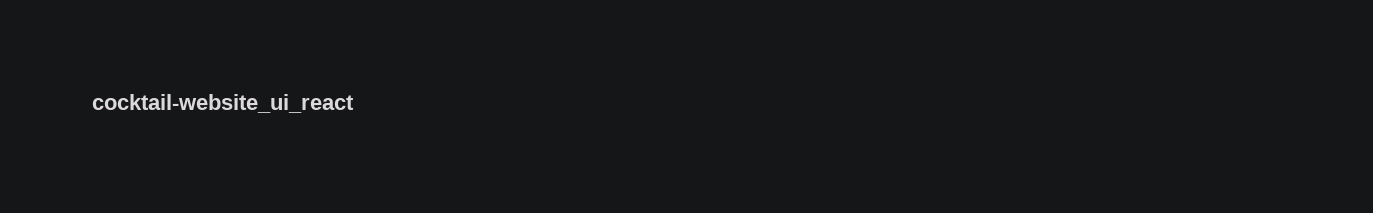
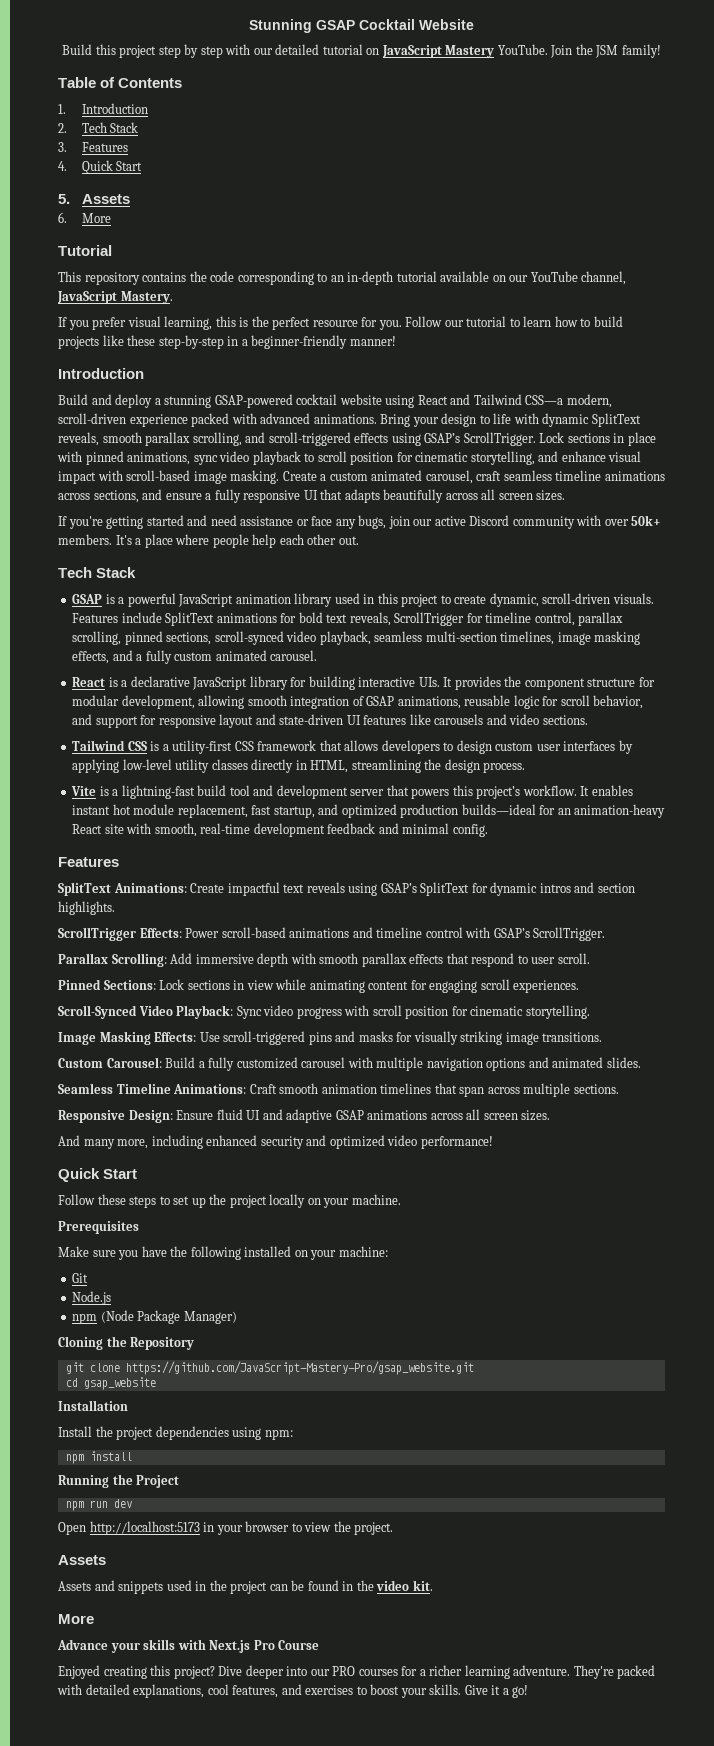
[92,94,354,113] cocktail-website_ui_react -> [249,19,474,33] [62,44,661,58] [58,77,183,88] [58,103,148,114] [58,122,139,133] [58,142,128,152] [58,160,143,174] [58,194,130,204] [58,212,111,223] [58,245,112,256] [58,271,627,285] [57,291,173,304] [58,316,623,330] [58,335,396,349] [58,368,144,379] [58,394,612,408] [58,413,641,427] [58,432,656,446] [57,451,642,465] [58,470,665,484] [58,489,566,503] [58,515,662,529] [58,534,359,548] [58,567,137,578] [72,593,654,607] [72,612,624,626] [72,631,641,645] [72,650,318,664] [72,676,655,690] [72,695,644,709] [72,714,588,728] [72,740,633,754] [72,759,526,773] [71,785,633,799] [72,804,666,818] [72,823,488,837] [58,857,119,867] [58,882,635,896] [58,901,115,915] [58,927,606,941] [58,953,590,967] [58,979,580,993] [58,1005,590,1019] [58,1031,603,1045] [58,1057,641,1071] [58,1083,619,1097] [58,1109,551,1123] [58,1135,493,1149] [58,1168,138,1182] [58,1194,401,1208] [58,1221,139,1234] [58,1246,388,1260] [72,1273,89,1283] [72,1291,112,1305] [72,1310,237,1324] [58,1336,195,1350] [65,1361,474,1375] [65,1377,156,1390] [58,1400,128,1411] [58,1426,293,1440] [65,1451,132,1464] [58,1474,180,1488] [65,1499,132,1511] [58,1521,394,1535] [58,1555,106,1565] [58,1580,433,1594] [58,1614,94,1624] [57,1639,320,1653] [58,1665,656,1679] [57,1684,529,1698] Stunning GSAP Cocktail Website // Build this project step by step with our detailed tutorial on JavaScript Mastery YouTube. Join the JSM family! // Table of Contents // 1. Introduction // 2. Tech Stack // 3. Features // 4. Quick Start // 5. Assets // 6. More // Tutorial // This repository contains the code corresponding to an in-depth tutorial available on our YouTube channel, JavaScript Mastery. // If you prefer visual learning, this is the perfect resource for you. Follow our tutorial to learn how to build projects like these step-by-step in a beginner-friendly manner! // Introduction // Build and deploy a stunning GSAP-powered cocktail website using React and Tailwind CSS—a modern, scroll-driven experience packed with advanced animations. Bring your design to life with dynamic SplitText reveals, smooth parallax scrolling, and scroll-triggered effects using GSAP’s ScrollTrigger. Lock sections in place with pinned animations, sync video playback to scroll position for cinematic storytelling, and enhance visual impact with scroll-based image masking. Create a custom animated carousel, craft seamless timeline animations across sections, and ensure a fully responsive UI that adapts beautifully across all screen sizes. // If you're getting started and need assistance or face any bugs, join our active Discord community with over 50k+ members. It's a place where people help each other out. // Tech Stack // GSAP is a powerful JavaScript animation library used in this project to create dynamic, scroll-driven visuals. Features include SplitText animations for bold text reveals, ScrollTrigger for timeline control, parallax scrolling, pinned sections, scroll-synced video playback, seamless multi-section timelines, image masking effects, and a fully custom animated carousel. // React is a declarative JavaScript library for building interactive UIs. It provides the component structure for modular development, allowing smooth integration of GSAP animations, reusable logic for scroll behavior, and support for responsive layout and state-driven UI features like carousels and video sections. // Tailwind CSS is a utility-first CSS framework that allows developers to design custom user interfaces by applying low-level utility classes directly in HTML, streamlining the design process. // Vite is a lightning-fast build tool and development server that powers this project’s workflow. It enables instant hot module replacement, fast startup, and optimized production builds—ideal for an animation-heavy React site with smooth, real-time development feedback and minimal config. // Features // SplitText Animations: Create impactful text reveals using GSAP’s SplitText for dynamic intros and section highlights. // ScrollTrigger Effects: Power scroll-based animations and timeline control with GSAP’s ScrollTrigger. // Parallax Scrolling: Add immersive depth with smooth parallax effects that respond to user scroll. // Pinned Sections: Lock sections in view while animating content for engaging scroll experiences. // Scroll-Synced Video Playback: Sync video progress with scroll position for cinematic storytelling. // Image Masking Effects: Use scroll-triggered pins and masks for visually striking image transitions. // Custom Carousel: Build a fully customized carousel with multiple navigation options and animated slides. // Seamless Timeline Animations: Craft smooth animation timelines that span across multiple sections. // Responsive Design: Ensure fluid UI and adaptive GSAP animations across all screen sizes. // And many more, including enhanced security and optimized video performance! // Quick Start // Follow these steps to set up the project locally on your machine. // Prerequisites // Make sure you have the following installed on your machine: // Git // Node.js // npm (Node Package Manager) // Cloning the Repository // git clone https://github.com/JavaScript-Mastery-Pro/gsap_website.git // cd gsap_website // Installation // Install the project dependencies using npm: // npm install // Running the Project // npm run dev // Open http://localhost:5173 in your browser to view the project. // Assets // Assets and snippets used in the project can be found in the video kit. // More // Advance your skills with Next.js Pro Course // Enjoyed creating this project? Dive deeper into our PRO courses for a richer learning adventure. They're packed with detailed explanations, cool features, and exercises to boost your skills. Give it a go!

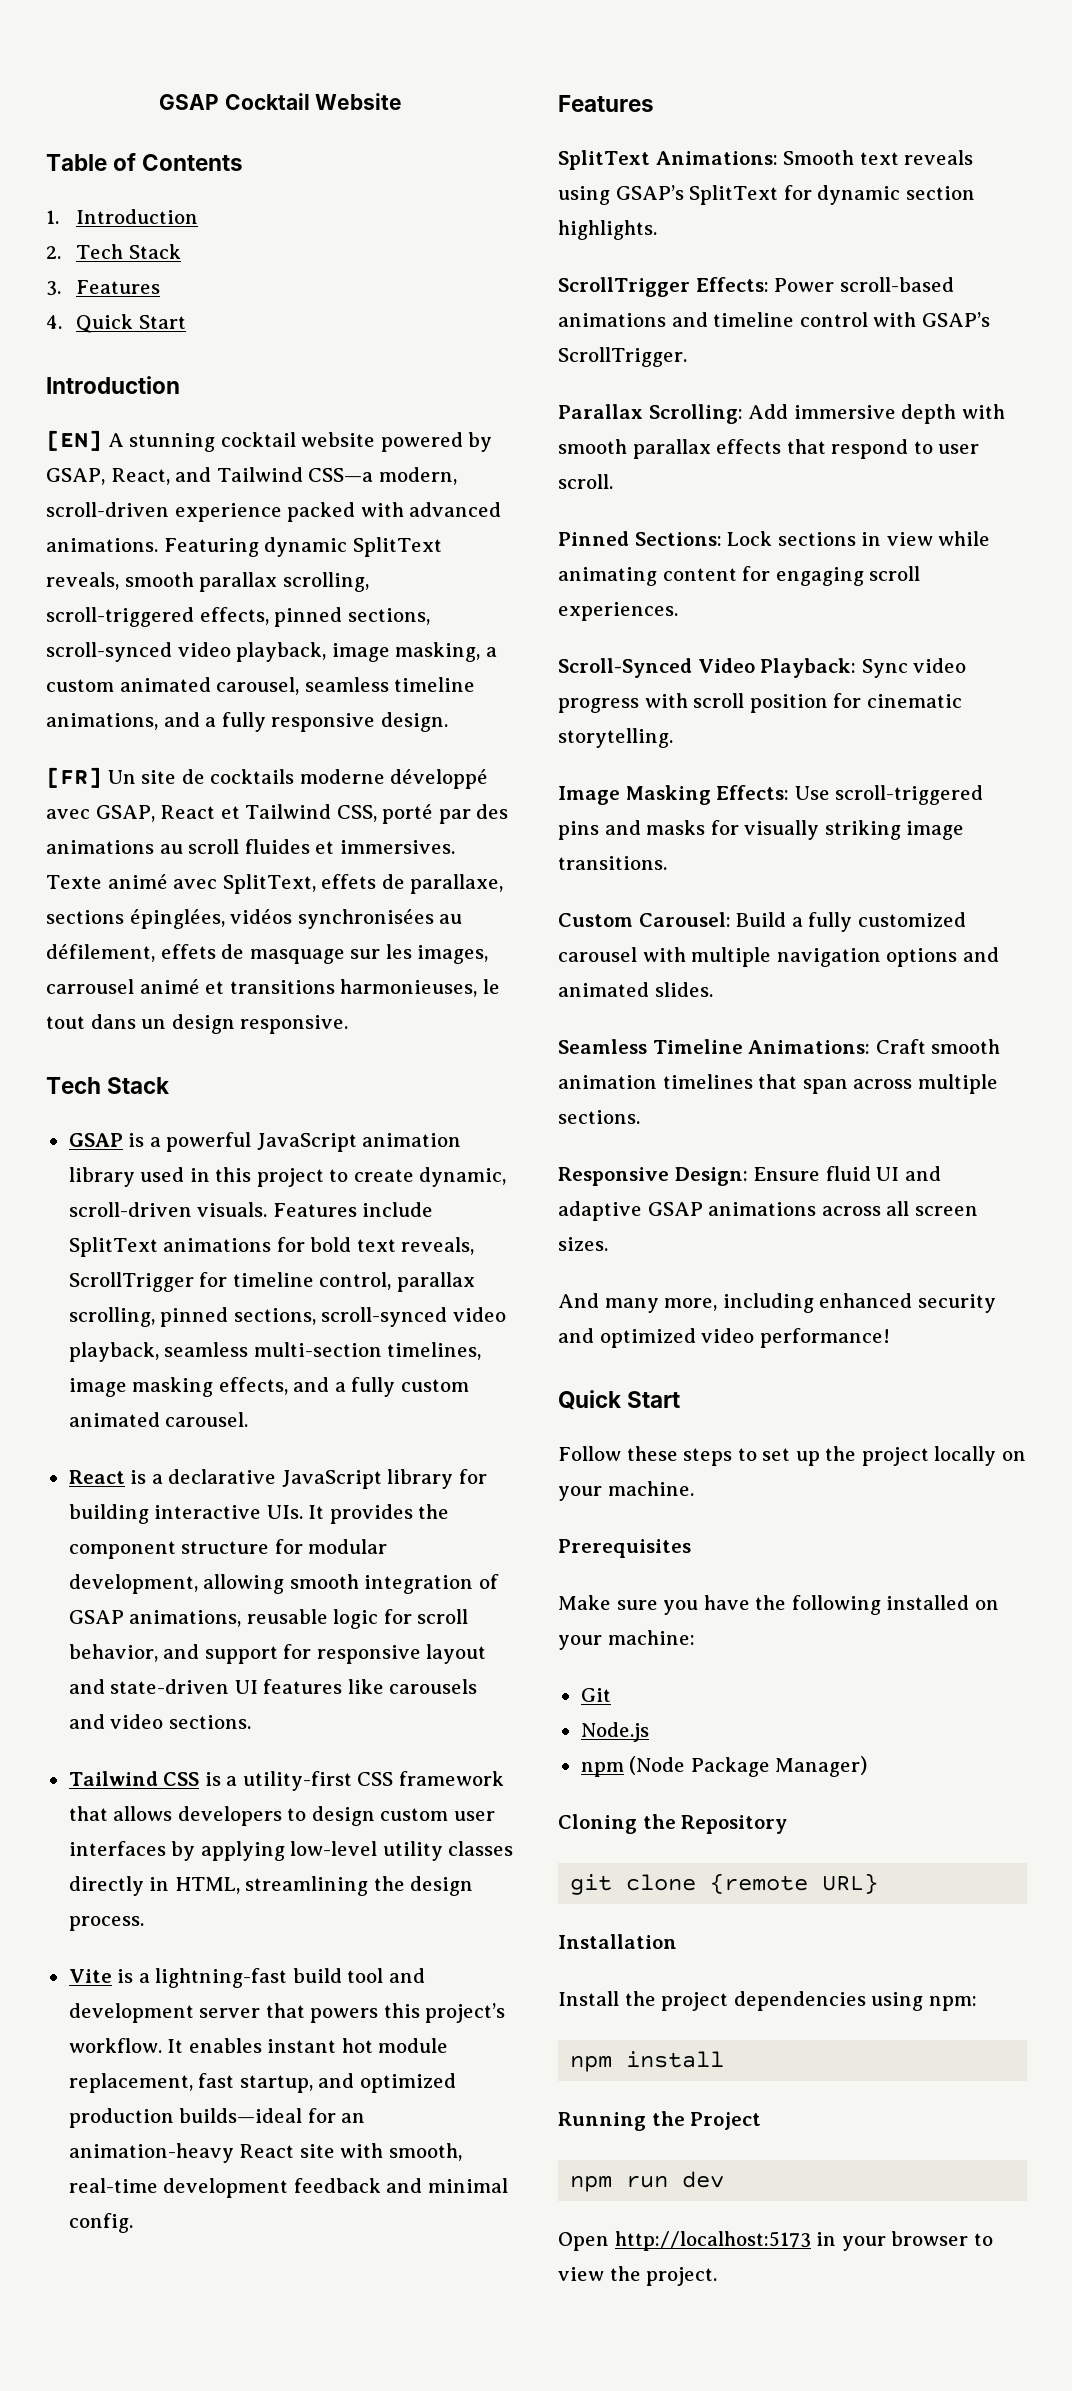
[249,19,312,33] Stunning -> (158, 102) none
[62,44,661,58] // Build this project step by step with our detailed tutorial on JavaScript Mastery YouTube. Join the JSM family! -> (403, 101) none
[58,194,130,204] [58,212,111,223] [58,245,112,256] [58,271,627,285] [57,291,173,304] [58,316,623,330] [58,335,396,349] [58,368,144,379] [58,394,448,408] 5. Assets // 6. More // Tutorial // This repository contains the code corresponding to an in-depth tutorial available on our YouTube channel, JavaScript Mastery. // If you prefer visual learning, this is the perfect resource for you. Follow our tutorial to learn how to build projects like these step-by-step in a beginner-friendly manner! // Introduction // Build and deploy a stunning GSAP-powered cocktail website using React -> [46,376,180,394] [46,430,493,452] [46,468,170,485] Introduction // [EN] A stunning cocktail website powered by GSAP, React,
[380,413,539,427] Bring your design to life with -> [163,538,259,557] Featuring
[245,432,656,446] [57,451,642,465] [58,470,317,484] and scroll-triggered effects using GSAP’s ScrollTrigger. Lock sections in place with pinned animations, sync video playback to scroll position for cinematic storytelling, and enhance visual impact with scroll-based image masking. Create -> [46,607,430,627] [46,642,481,662] scroll-triggered effects, pinned sections, scroll-synced video playback, image masking,
[476,471,502,481] craft -> (300, 686) none
[604,471,665,481] [58,489,566,503] [58,515,662,529] [58,534,359,548] animations across sections, and ensure a fully responsive UI that adapts beautifully across all screen sizes. // If you're getting started and need assistance or face any bugs, join our active Discord community with over 50k+ members. It's a place where people help each other out. -> [46,712,448,732] [46,767,489,789] [46,804,509,824] [46,839,455,854] [46,874,504,894] [46,909,463,929] [46,944,489,964] [46,979,500,997] [46,1014,349,1034] animations, and a fully responsive design. // [FR] Un site de cocktails moderne développé avec GSAP, React et Tailwind CSS, porté par des animations au scroll fluides et immersives. Texte animé avec SplitText, effets de parallaxe, sections épinglées, vidéos synchronisées au défilement, effets de masquage sur les images, carrousel animé et transitions harmonieuses, le tout dans un design responsive.
[190,882,280,896] Create impactful -> [783,150,855,165] Smooth
[539,882,595,893] intros and -> (901, 195) none
[125,1361,474,1375] [65,1377,156,1390] https://github.com/JavaScript-Mastery-Pro/gsap_website.git // cd gsap_website -> [710,1873,879,1894] {remote URL}
[58,1555,106,1565] [58,1580,433,1594] [58,1614,94,1624] [57,1639,320,1653] [58,1665,656,1679] [57,1684,529,1698] // Assets // Assets and snippets used in the project can be found in the video kit. // More // Advance your skills with Next.js Pro Course // Enjoyed creating this project? Dive deeper into our PRO courses for a richer learning adventure. They're packed with detailed explanations, cool features, and exercises to boost your skills. Give it a go! -> (718, 2276) none

